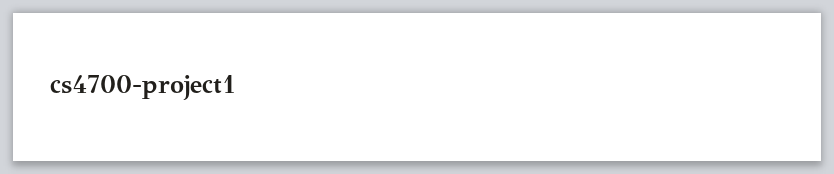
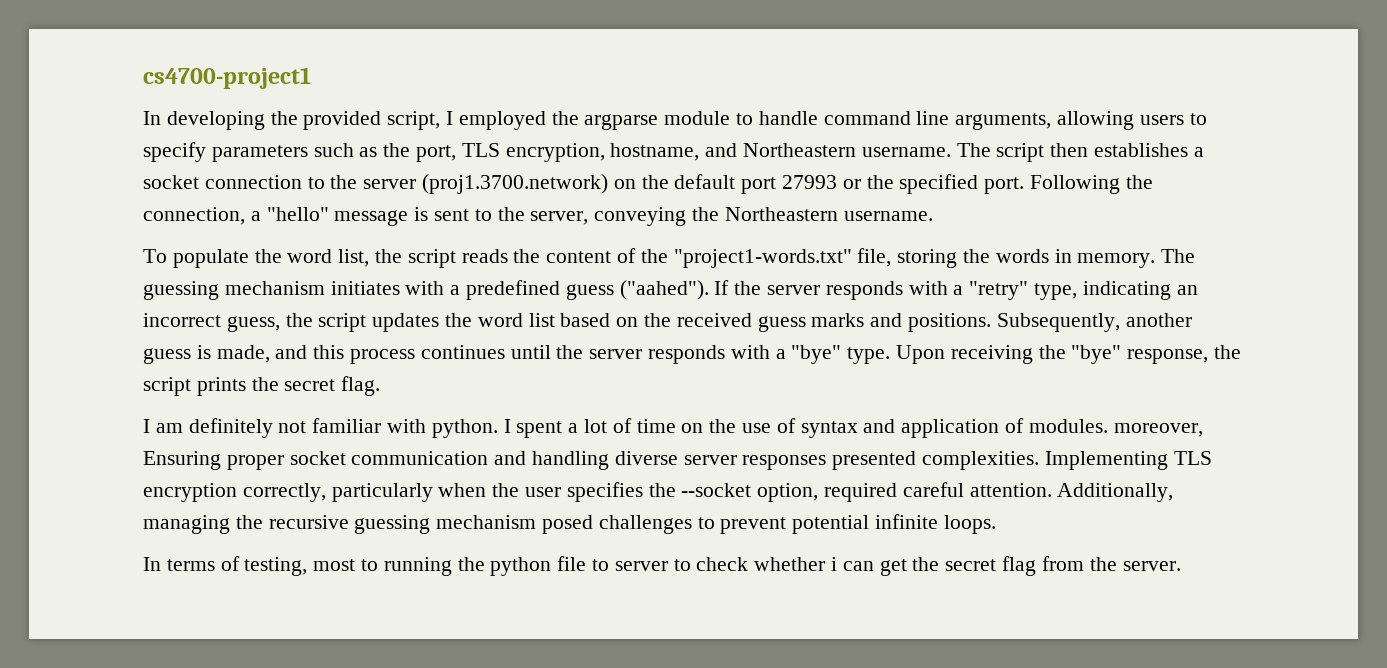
(236, 87) none -> [143,111,1207,130] [143,142,1204,162] [143,174,1153,194] [143,207,933,226] [143,248,1196,268] [143,280,1198,300] [143,313,1192,332] [143,345,1242,364] [143,376,381,396] [143,418,1203,438] [143,451,1212,470] [143,482,1174,502] [143,514,996,534] [143,556,1181,576] // In developing the provided script, I employed the argparse module to handle command line arguments, allowing users to specify parameters such as the port, TLS encryption, hostname, and Northeastern username. The script then establishes a socket connection to the server (proj1.3700.network) on the default port 27993 or the specified port. Following the connection, a "hello" message is sent to the server, conveying the Northeastern username. // To populate the word list, the script reads the content of the "project1-words.txt" file, storing the words in memory. The guessing mechanism initiates with a predefined guess ("aahed"). If the server responds with a "retry" type, indicating an incorrect guess, the script updates the word list based on the received guess marks and positions. Subsequently, another guess is made, and this process continues until the server responds with a "bye" type. Upon receiving the "bye" response, the script prints the secret flag. // I am definitely not familiar with python. I spent a lot of time on the use of syntax and application of modules. moreover, Ensuring proper socket communication and handling diverse server responses presented complexities. Implementing TLS encryption correctly, particularly when the user specifies the --socket option, required careful attention. Additionally, managing the recursive guessing mechanism posed challenges to prevent potential infinite loops. // In terms of testing, most to running the python file to server to check whether i can get the secret flag from the server.

